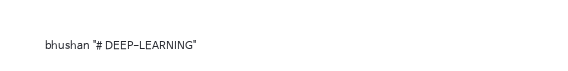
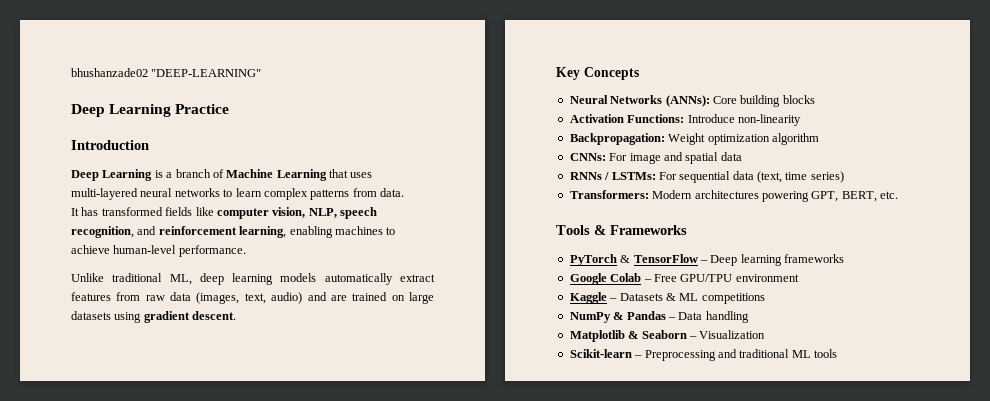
[45,40,196,50] bhushan "# DEEP-LEARNING" -> [71,68,262,77] [71,104,230,117] [71,140,149,150] [71,169,373,181] [71,188,404,200] [71,207,377,219] [71,226,396,238] [71,245,246,257] [71,273,435,285] [71,292,435,304] [71,311,237,323] [556,67,639,80] [569,95,815,107] [569,114,801,126] [569,133,819,145] [569,152,742,164] [569,171,844,183] [569,190,898,202] [556,225,687,235] [569,254,844,266] [569,273,799,285] [569,292,765,304] [569,311,749,323] [569,330,766,342] [569,349,837,361] bhushanzade02 "DEEP-LEARNING" // Deep Learning Practice // Introduction // Deep Learning is a branch of Machine Learning that uses multi-layered neural networks to learn complex patterns from data. // It has transformed fields like computer vision, NLP, speech recognition, and reinforcement learning, enabling machines to achieve human-level performance. // Unlike traditional ML, deep learning models automatically extract features from raw data (images, text, audio) and are trained on large datasets using gradient descent. // Key Concepts // Neural Networks (ANNs): Core building blocks // Activation Functions: Introduce non-linearity // Backpropagation: Weight optimization algorithm // CNNs: For image and spatial data // RNNs / LSTMs: For sequential data (text, time series) // Transformers: Modern architectures powering GPT, BERT, etc. // Tools & Frameworks // PyTorch & TensorFlow – Deep learning frameworks // Google Colab – Free GPU/TPU environment // Kaggle – Datasets & ML competitions // NumPy & Pandas – Data handling // Matplotlib & Seaborn – Visualization // Scikit-learn – Preprocessing and traditional ML tools

